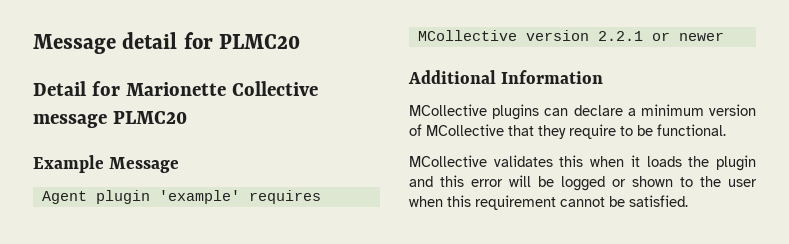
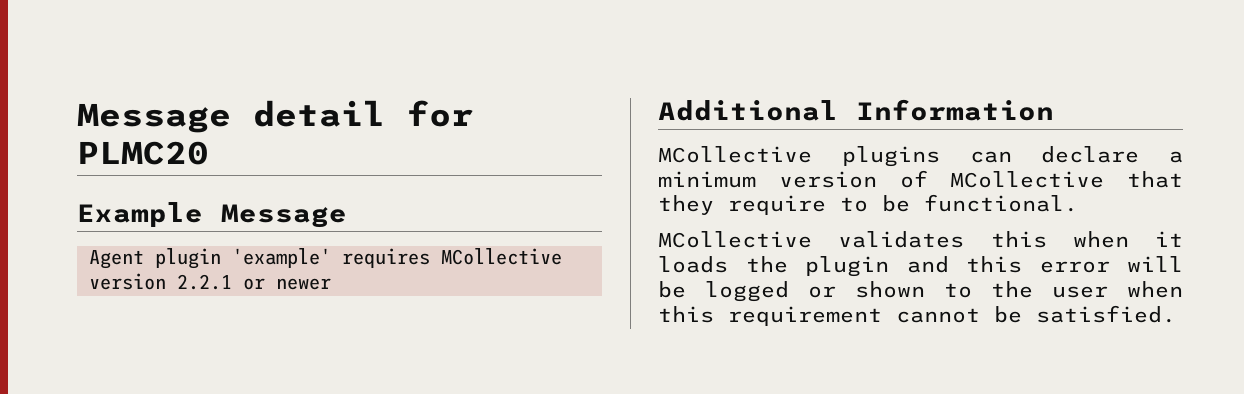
[33,81,318,96] [33,111,187,128] // Detail for Marionette Collective message PLMC20 -> (209, 153) none

